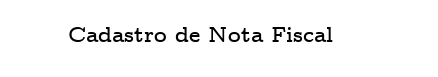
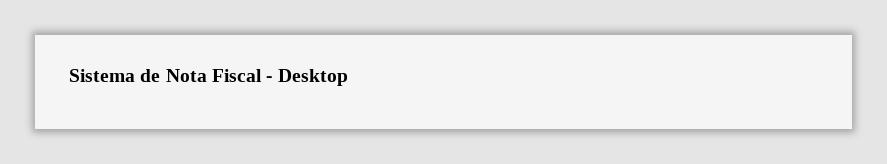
[68,27,167,42] Cadastro -> [69,69,135,82] Sistema
(333, 34) none -> [266,69,349,86] - Desktop

